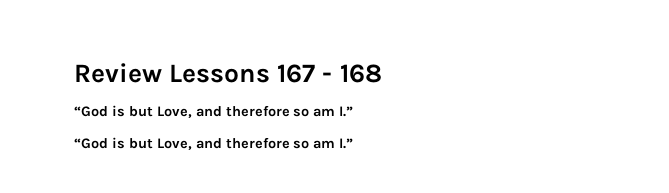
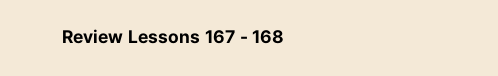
[74,105,354,118] [74,137,354,150] // “God is but Love, and therefore so am I.” // “God is but Love, and therefore so am I.” -> (285, 37) none

